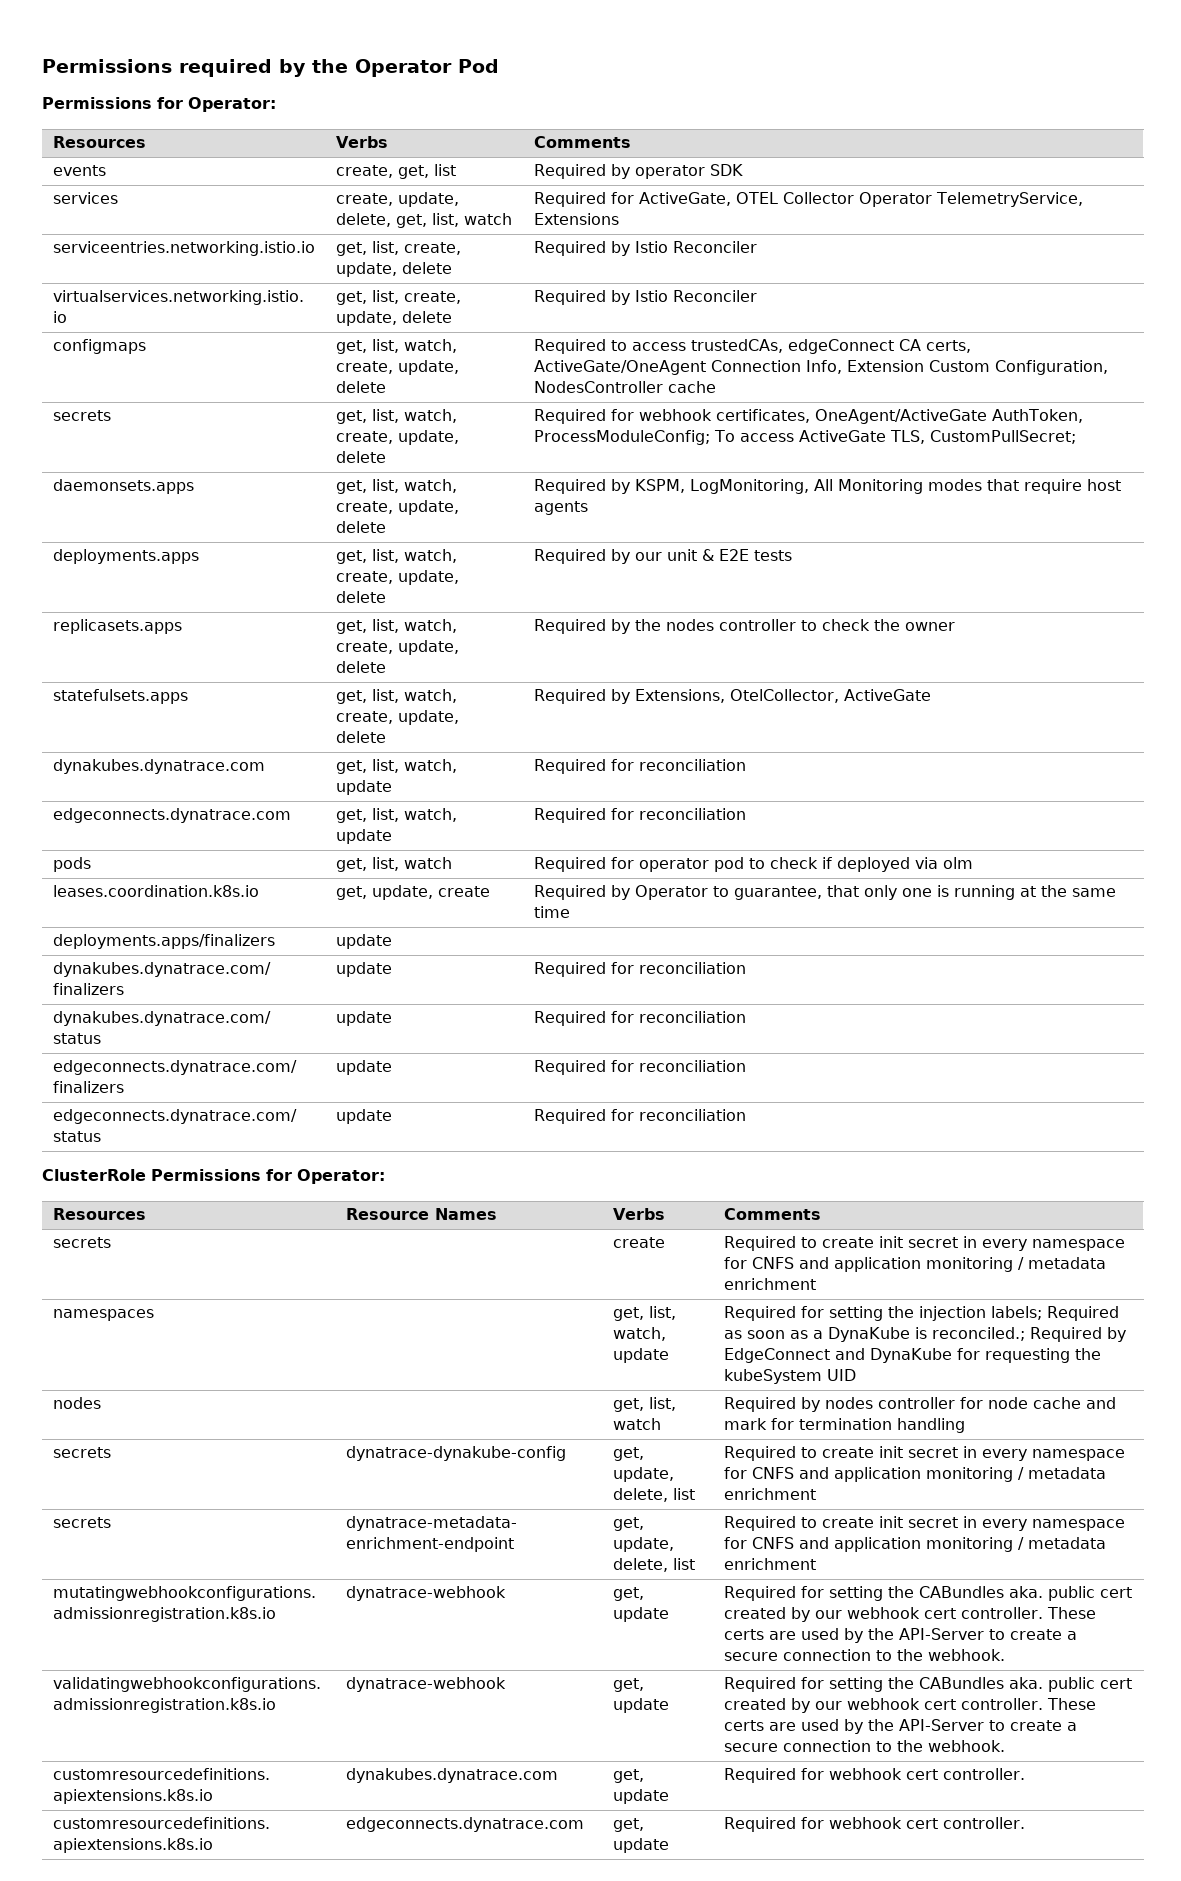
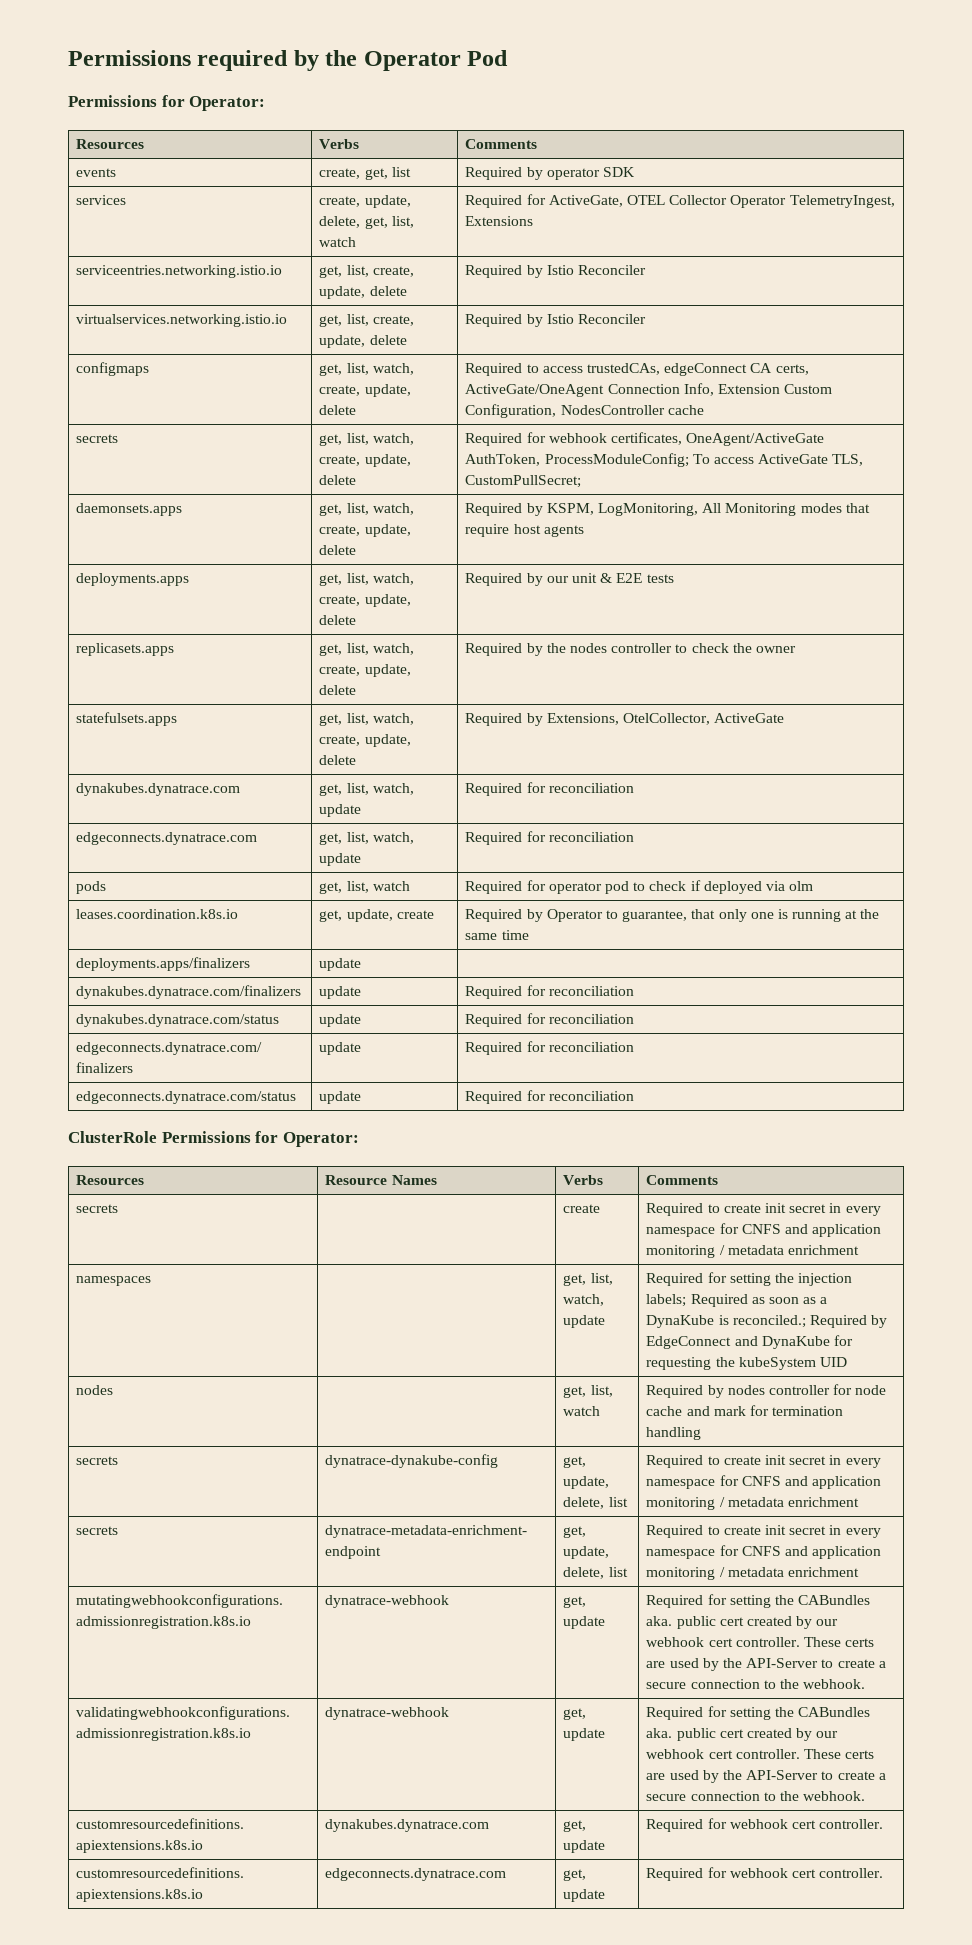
[935,192,1083,207] TelemetryService, -> [789,195,895,208] TelemetryIngest,

